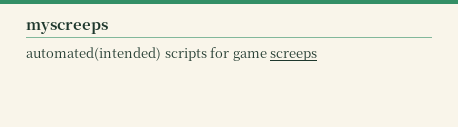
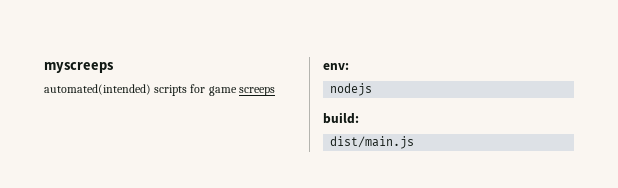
(318, 56) none -> [323,63,349,70] [330,83,373,96] [323,112,359,124] [330,136,415,149] // env: // nodejs // build: // dist/main.js

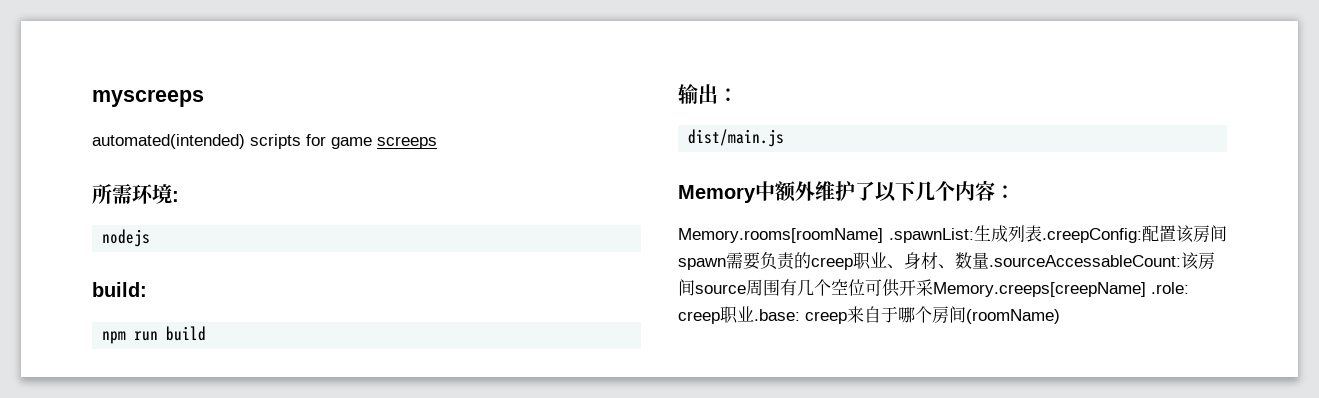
[323,63,349,70] env: -> [92,183,179,204] 所需环境:
[330,136,415,149] dist/main.js -> [102,326,207,344] [678,83,738,104] [688,129,785,147] [678,180,1015,203] [678,225,1227,243] [678,252,1215,270] [678,279,1189,297] [678,306,1060,324] npm run build // 输出： // dist/main.js // Memory中额外维护了以下几个内容： // Memory.rooms[roomName] .spawnList:生成列表.creepConfig:配置该房间spawn需要负责的creep职业、身材、数量.sourceAccessableCount:该房间source周围有几个空位可供开采Memory.creeps[creepName] .role: creep职业.base: creep来自于哪个房间(roomName)

